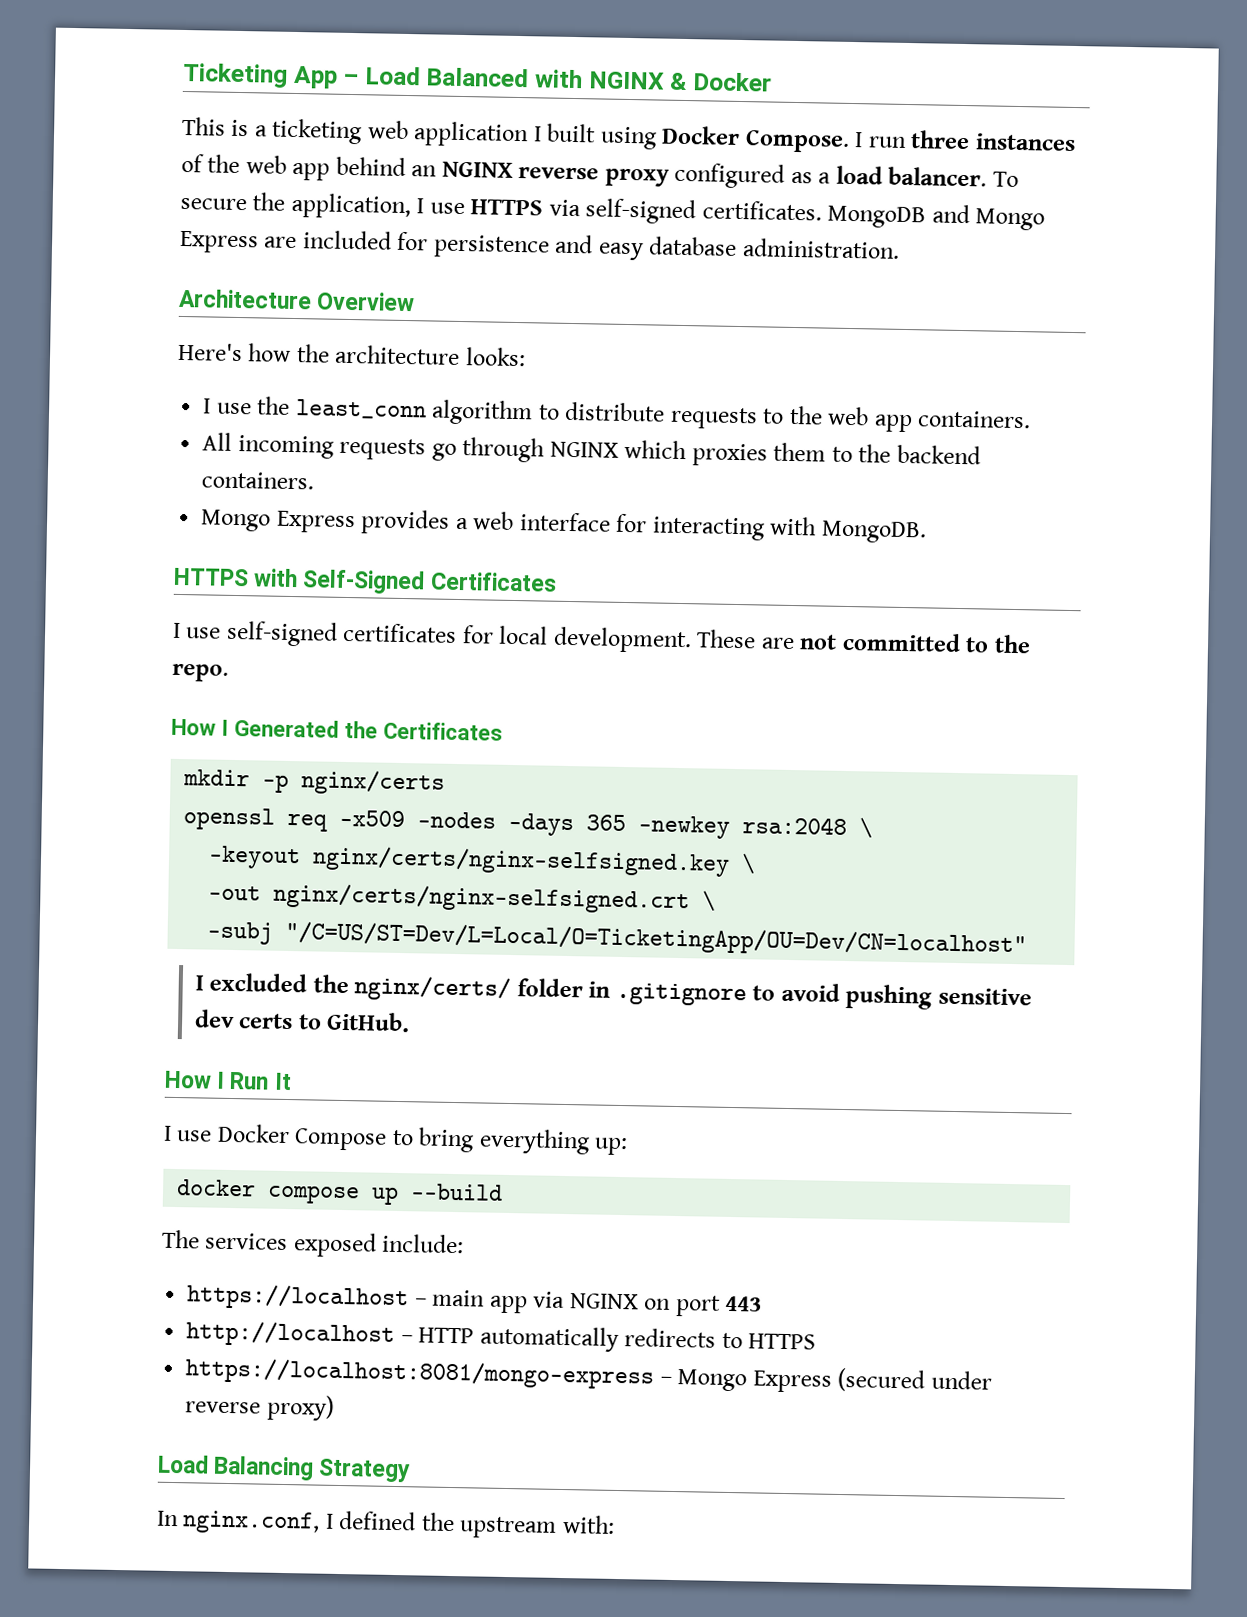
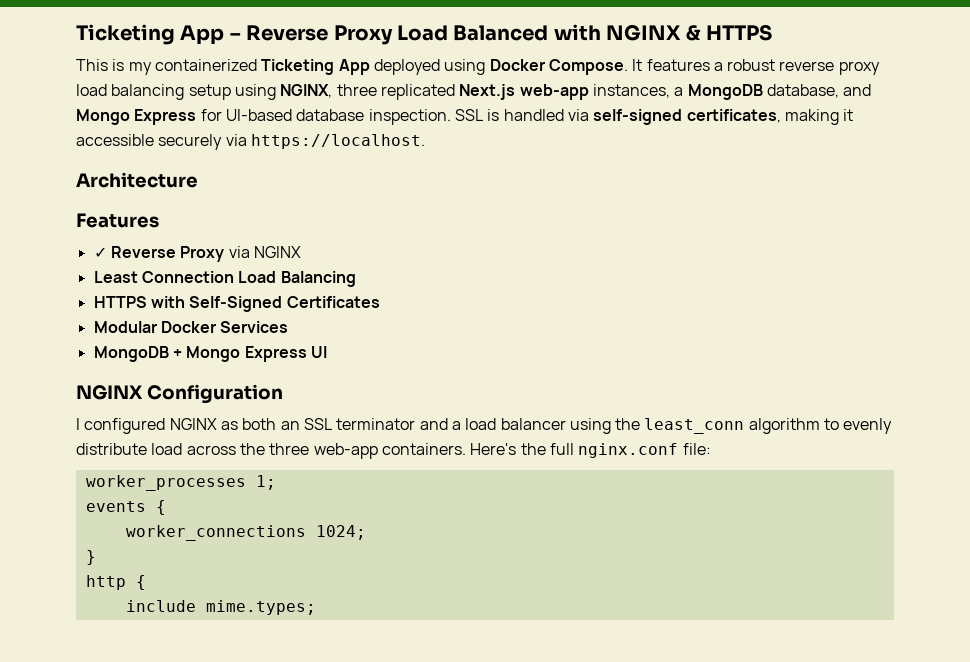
(360, 79) none -> [246,25,393,45] Reverse Proxy
[691,72,772,92] Docker -> [705,24,772,41] HTTPS
[254,118,1076,153] [181,153,1019,189] [180,192,1046,231] [179,230,900,261] [178,288,416,312] [177,342,526,367] [203,396,1032,433] [202,432,981,467] [201,471,315,490] [200,509,927,544] [173,567,557,595] [172,620,1031,654] [172,663,229,682] [171,718,503,741] [183,769,446,796] [183,807,874,839] [208,845,757,877] [208,882,717,915] [207,920,1028,959] [194,972,1032,1010] [193,1009,411,1033] [164,1070,292,1091] [163,1123,629,1156] [176,1179,504,1206] [162,1229,465,1258] [186,1283,763,1317] [186,1320,817,1352] [185,1357,992,1393] [185,1394,335,1421] [157,1454,412,1483] [157,1510,615,1539] a ticketing web application I built using Docker Compose. I run three instances of the web app behind an NGINX reverse proxy configured as a load balancer. To secure the application, I use HTTPS via self-signed certificates. MongoDB and Mongo Express are included for persistence and easy database administration. // Architecture Overview // Here's how the architecture looks: // I use the least_conn algorithm to distribute requests to the web app containers. // All incoming requests go through NGINX which proxies them to the backend containers. // Mongo Express provides a web interface for interacting with MongoDB. // HTTPS with Self-Signed Certificates // I use self-signed certificates for local development. These are not committed to the repo. // How I Generated the Certificates // mkdir -p nginx/certs // openssl req -x509 -nodes -days 365 -newkey rsa:2048 \ // -keyout nginx/certs/nginx-selfsigned.key \ // -out nginx/certs/nginx-selfsigned.crt \ // -subj "/C=US/ST=Dev/L=Local/O=TicketingApp/OU=Dev/CN=localhost" // I excluded the nginx/certs/ folder in .gitignore to avoid pushing sensitive dev certs to GitHub. // How I Run It // I use Docker Compose to bring everything up: // docker compose up --build // The services exposed include: // https://localhost – main app via NGINX on port 443 // http://localhost – HTTP automatically redirects to HTTPS // https://localhost:8081/mongo-express – Mongo Express (secured under reverse proxy) // Load Balancing Strategy // In nginx.conf, I defined the upstream with: -> [128,59,880,75] [76,84,872,100] [76,109,854,125] [76,134,425,150] [76,172,198,188] [76,213,159,228] [93,246,301,262] [93,271,356,287] [93,296,380,312] [93,321,289,333] [93,346,327,362] [76,384,283,404] [76,418,893,434] [76,443,711,459] [85,475,276,491] [85,500,166,515] [125,525,366,541] [85,550,96,565] [85,575,146,590] [125,600,316,615] my containerized Ticketing App deployed using Docker Compose. It features a robust reverse proxy load balancing setup using NGINX, three replicated Next.js web-app instances, a MongoDB database, and Mongo Express for UI-based database inspection. SSL is handled via self-signed certificates, making it accessible securely via https://localhost. // Architecture // Features // ✓ Reverse Proxy via NGINX // Least Connection Load Balancing // HTTPS with Self-Signed Certificates // Modular Docker Services // MongoDB + Mongo Express UI // NGINX Configuration // I configured NGINX as both an SSL terminator and a load balancer using the least_conn algorithm to evenly distribute load across the three web-app containers. Here's the full nginx.conf file: // worker_processes 1; // events { // worker_connections 1024; // } // http { // include mime.types;

